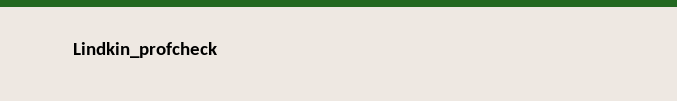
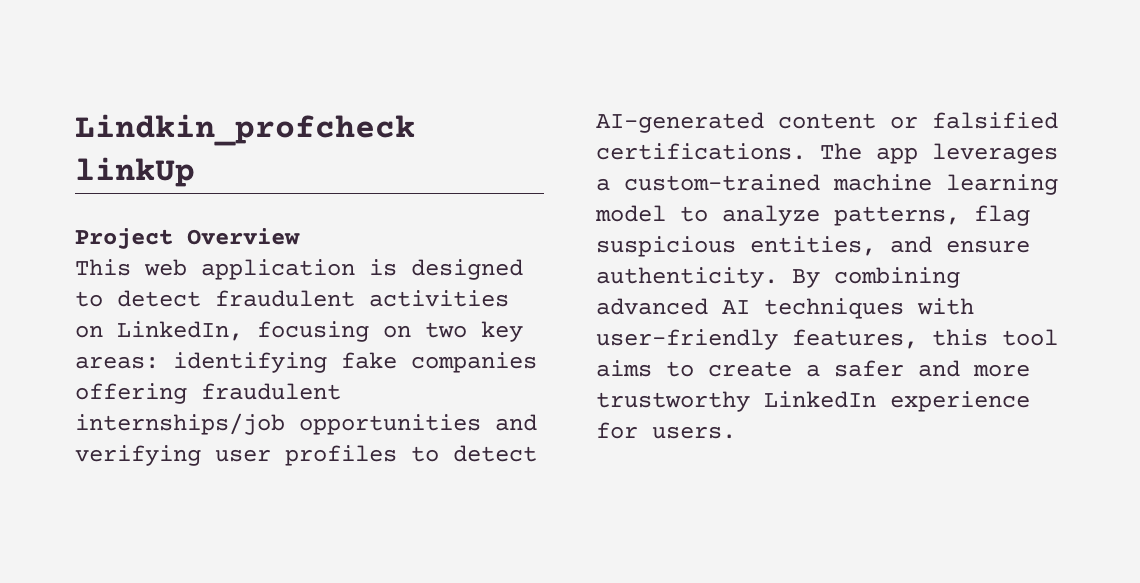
(217, 50) none -> [75,157,195,187] [75,228,300,249] [75,259,523,280] [75,290,509,307] [75,321,523,342] [75,352,537,373] [75,383,341,404] [75,413,537,435] [75,445,537,466] [596,112,1058,133] [596,143,1058,164] [596,174,1058,195] [595,205,1030,226] [596,236,1030,257] [596,267,960,288] [596,298,974,319] [596,329,1058,350] [596,360,1030,377] [596,391,1030,412] [596,422,736,439] linkUp // Project Overview // This web application is designed to detect fraudulent activities on LinkedIn, focusing on two key areas: identifying fake companies offering fraudulent internships/job opportunities and verifying user profiles to detect AI-generated content or falsified certifications. The app leverages a custom-trained machine learning model to analyze patterns, flag suspicious entities, and ensure authenticity. By combining advanced AI techniques with user-friendly features, this tool aims to create a safer and more trustworthy LinkedIn experience for users.

